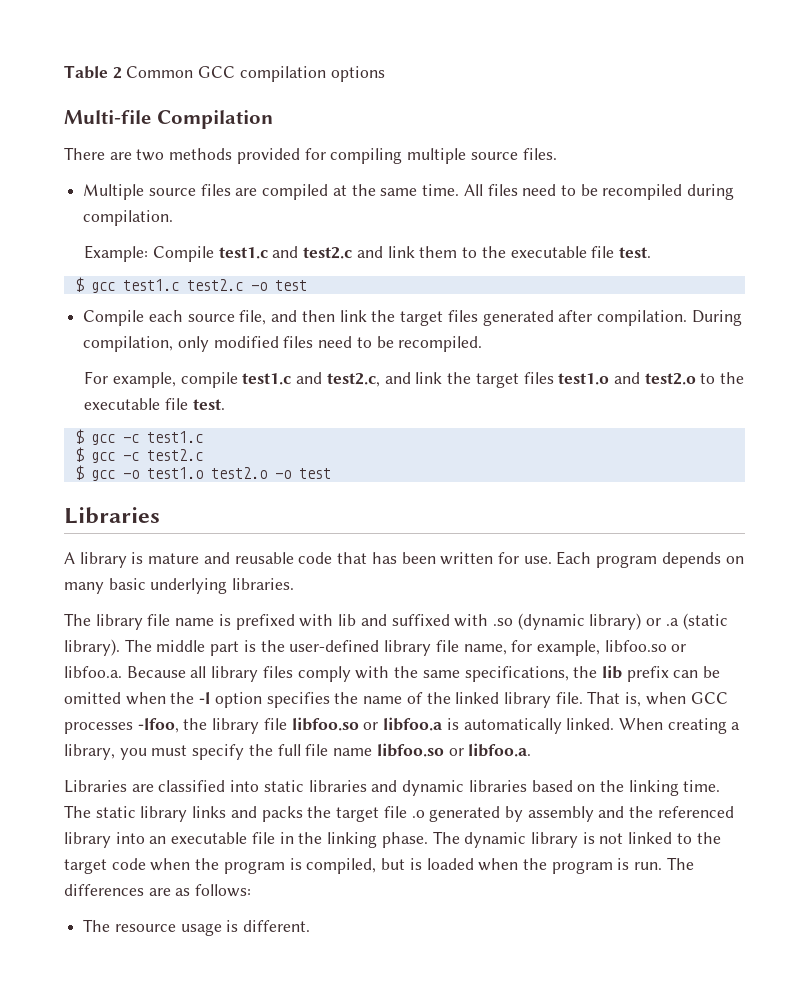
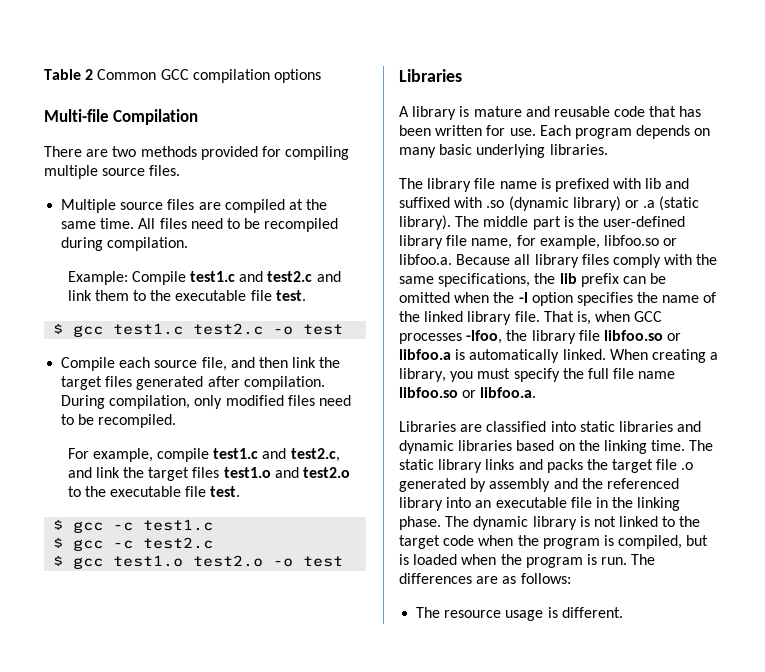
[122,470,139,479] -o -> (104, 563) none

